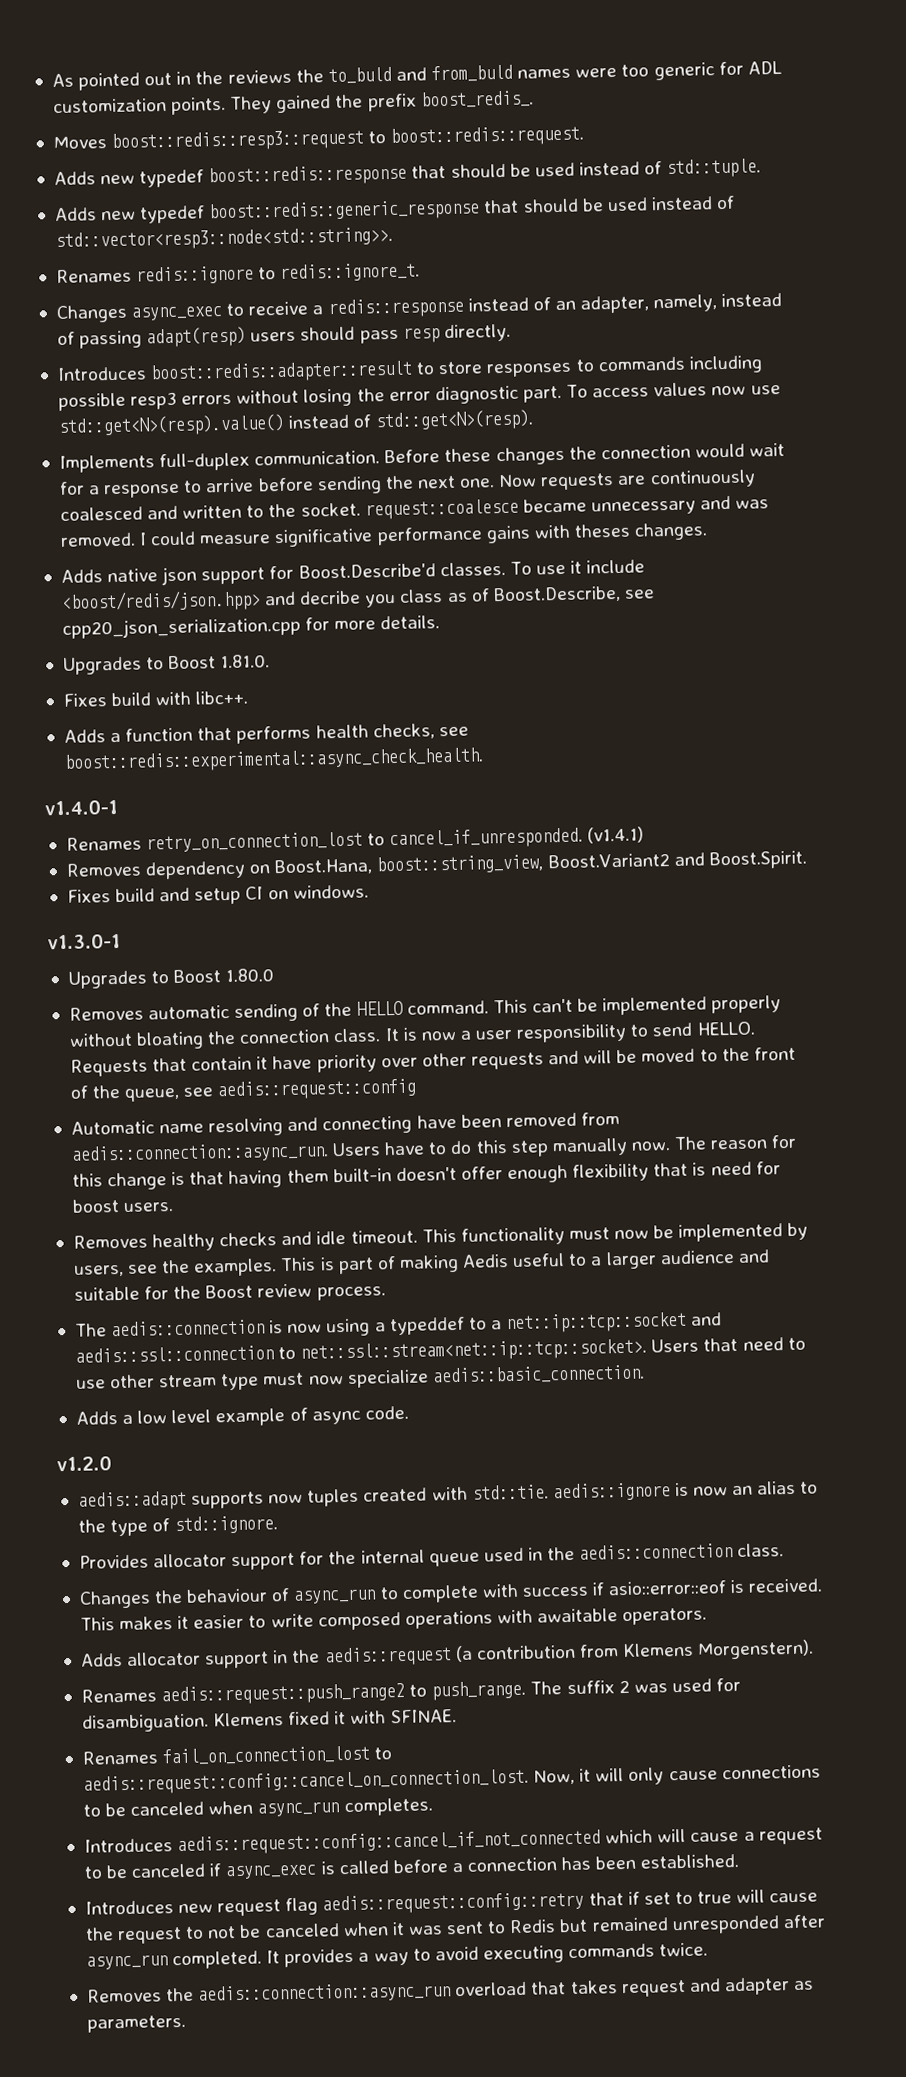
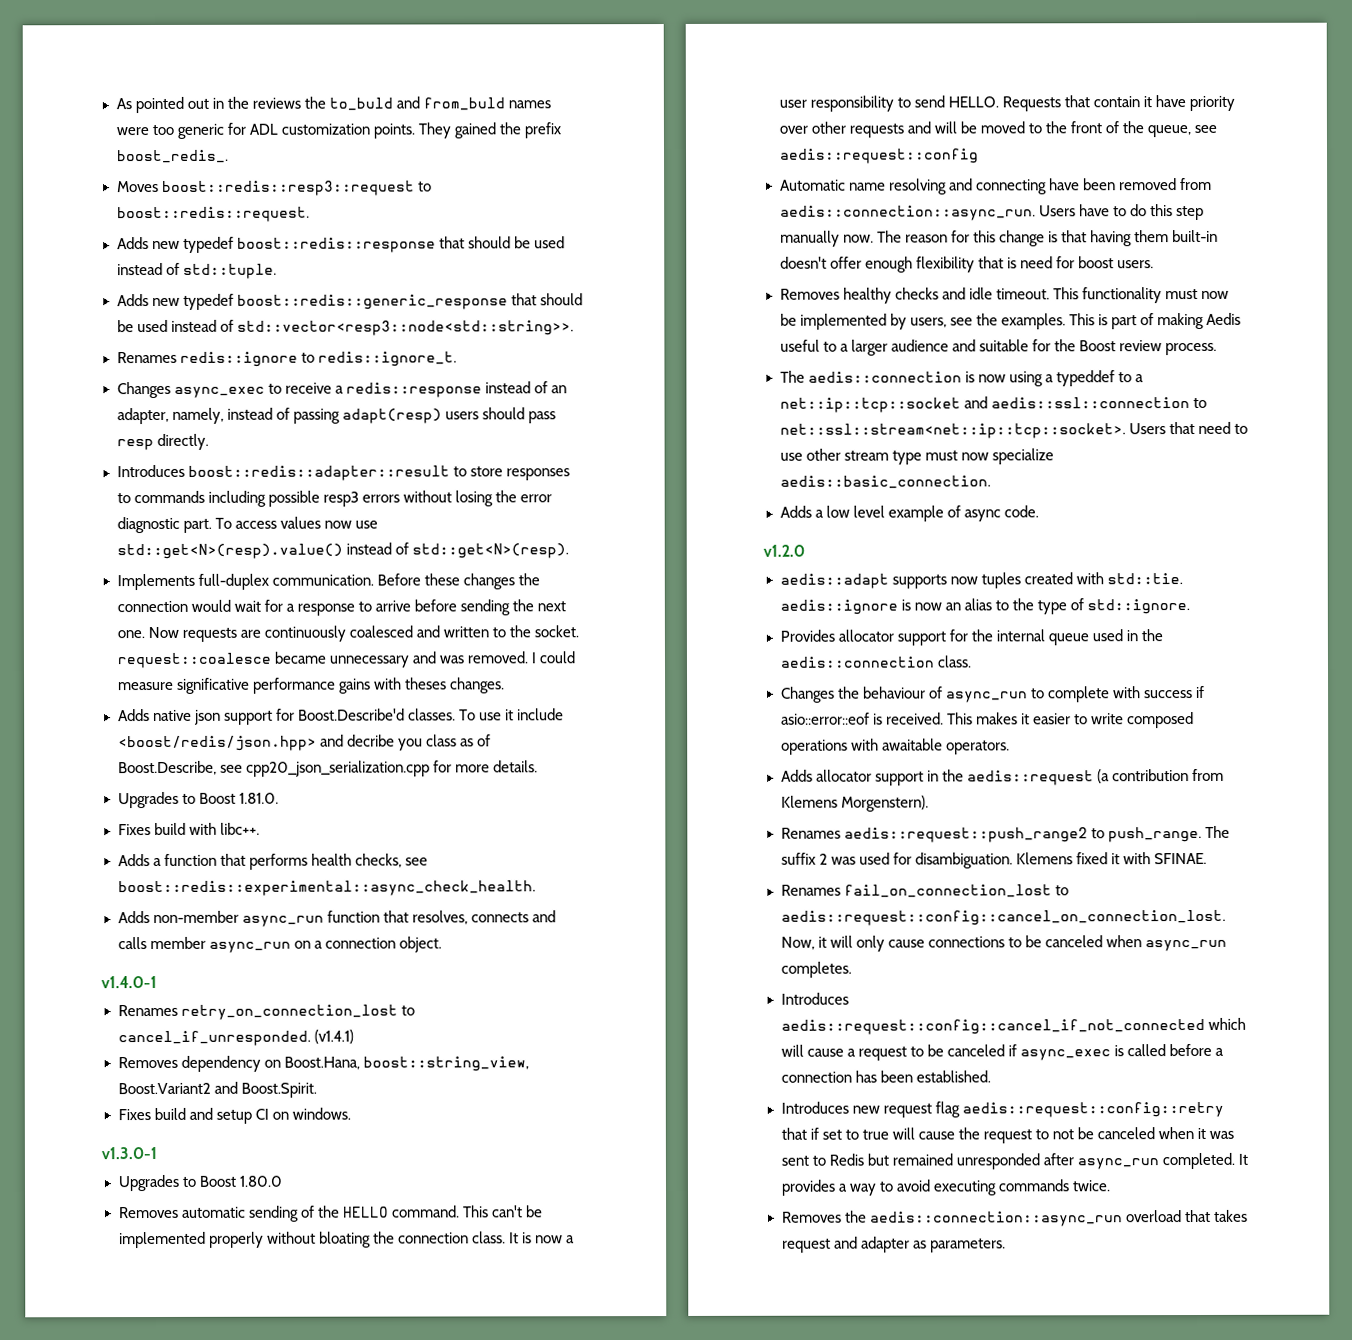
(484, 760) none -> [117,910,556,927] [117,936,442,953] // Adds non-member async_run function that resolves, connects and calls member async_run on a connection object.

